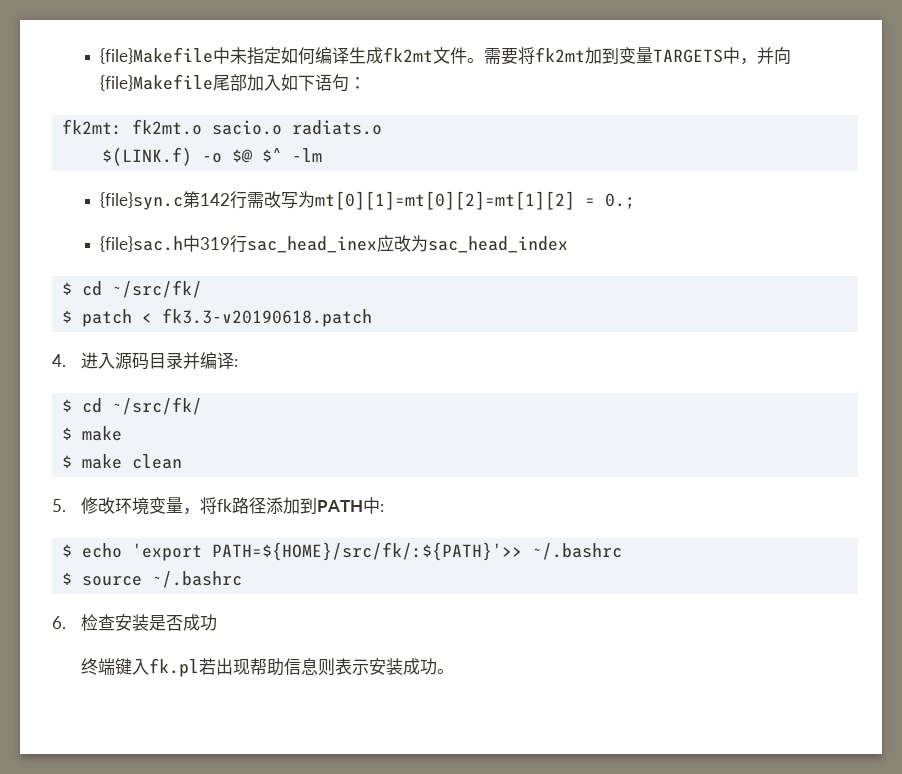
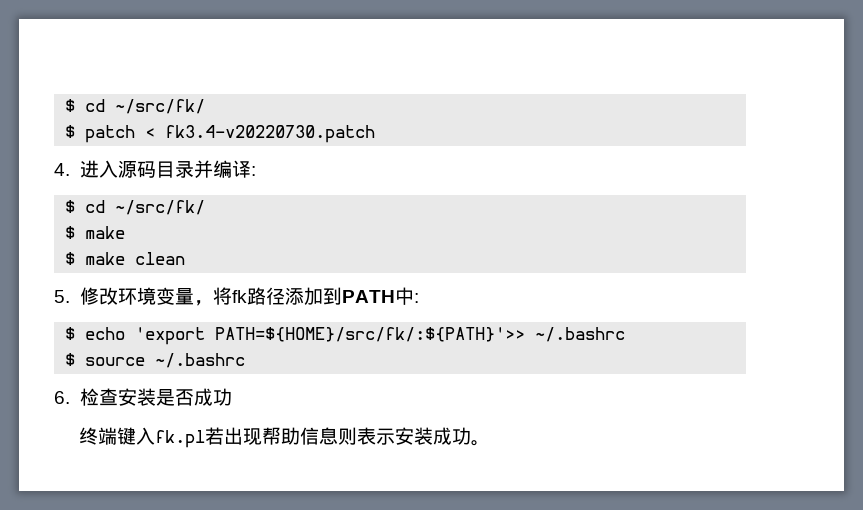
[100,47,792,65] [100,74,367,92] [62,119,383,135] [102,147,323,166] [100,191,636,210] [100,235,569,253] {file}Makefile中未指定如何编译生成fk2mt文件。需要将fk2mt加到变量TARGETS中，并向{file}Makefile尾部加入如下语句： // fk2mt: fk2mt.o sacio.o radiats.o // $(LINK.f) -o $@ $^ -lm // {file}syn.c第142行需改写为mt[0][1]=mt[0][2]=mt[1][2] = 0.; // {file}sac.h中319行sac_head_inex应改为sac_head_index // -> (65, 105) none
[162,308,373,327] fk3.3-v20190618.patch -> [165,125,376,143] fk3.4-v20220730.patch

